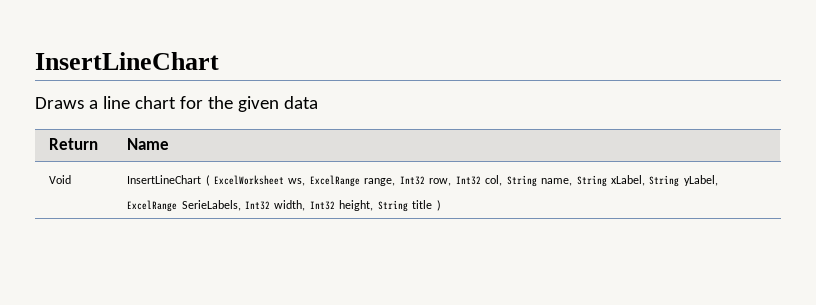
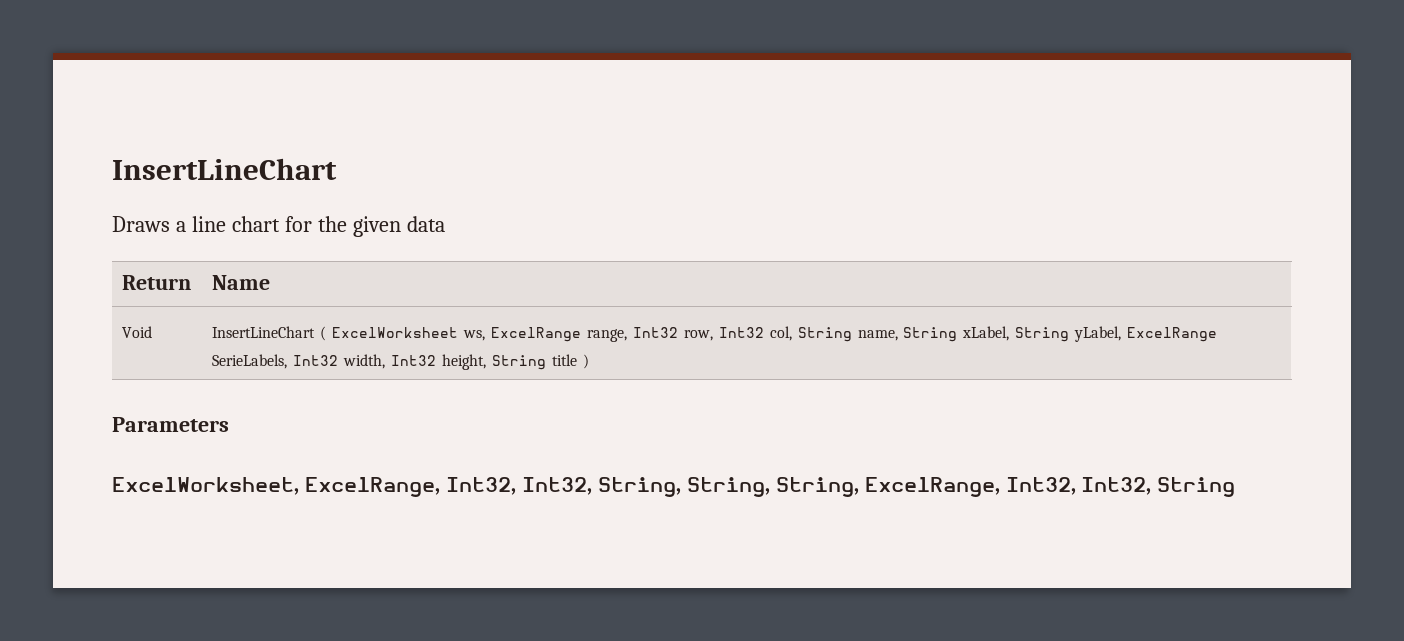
(441, 205) none -> [112,417,229,432] [112,477,1236,497] // Parameters // ExcelWorksheet, ExcelRange, Int32, Int32, String, String, String, ExcelRange, Int32, Int32, String

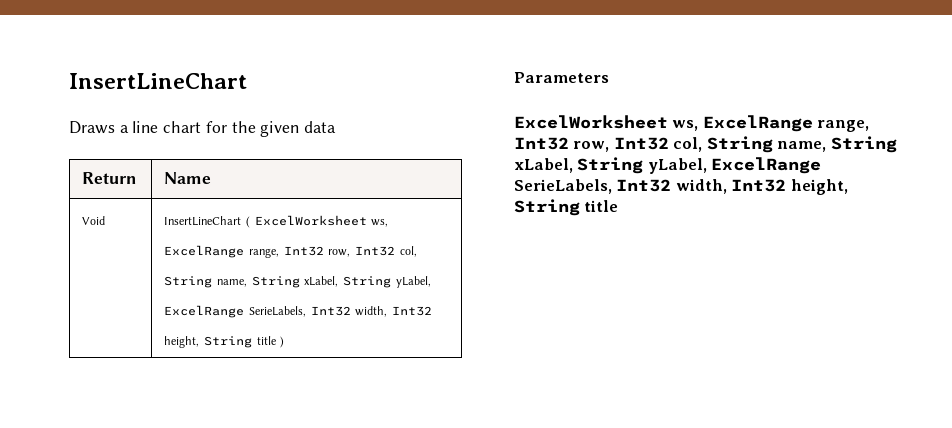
[112,477,1236,497] ExcelWorksheet, ExcelRange, Int32, Int32, String, String, String, ExcelRange, Int32, Int32, String -> [514,115,870,132] [514,136,897,153] [514,157,822,174] [514,179,848,195] [514,199,619,216] ExcelWorksheet ws, ExcelRange range, Int32 row, Int32 col, String name, String xLabel, String yLabel, ExcelRange SerieLabels, Int32 width, Int32 height, String title

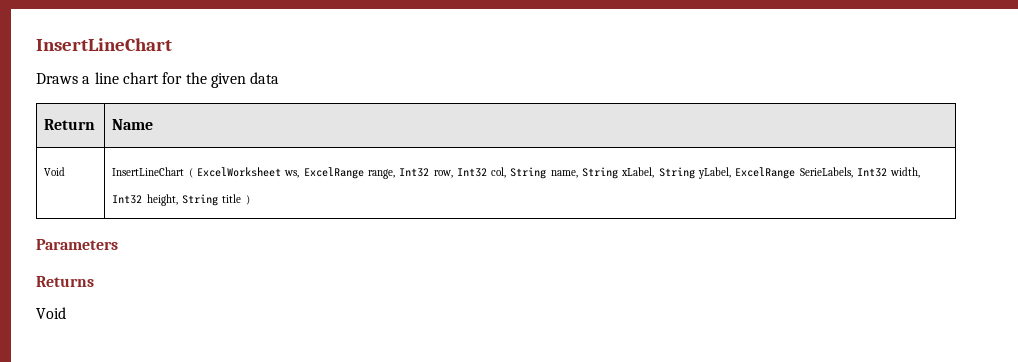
[514,115,870,132] [514,136,897,153] [514,157,822,174] [514,179,848,195] [514,199,619,216] ExcelWorksheet ws, ExcelRange range, Int32 row, Int32 col, String name, String xLabel, String yLabel, ExcelRange SerieLabels, Int32 width, Int32 height, String title -> [36,276,94,287] [36,307,66,319] Returns // Void

